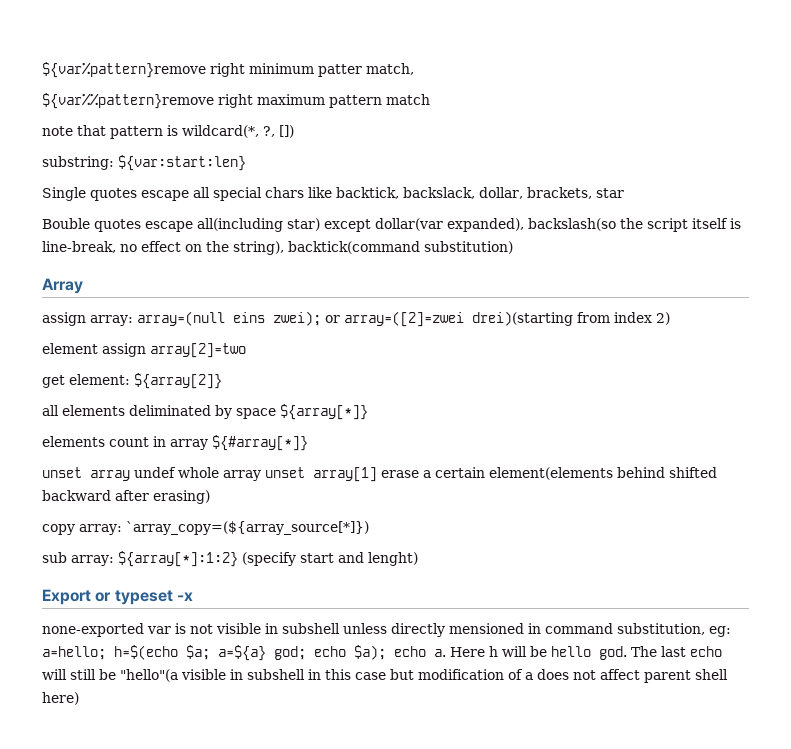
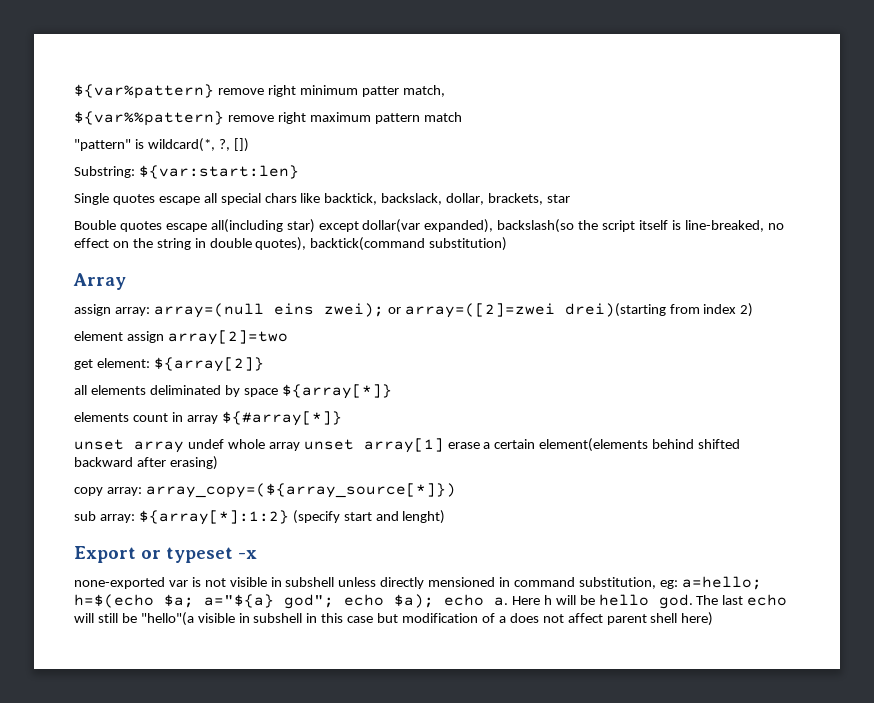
[42,62,206,78] ${var%pattern}remove -> [74,84,264,99] ${var%pattern} remove
[42,93,214,109] ${var%%pattern}remove -> [74,111,274,126] ${var%%pattern} remove
[42,125,163,139] note that pattern -> [74,139,131,151] "pattern"
[42,156,114,170] substring: -> [74,166,135,178] Substring:
[42,241,116,253] line-break, -> [684,220,764,232] line-breaked,
[233,241,284,255] string), -> [156,237,307,251] string in double quotes),
[126,521,369,535] `array_copy=(${array_source[*]}) -> [145,483,456,498] array_copy=(${array_source[*]})
[218,645,306,661] a=${a} god; -> [204,594,334,609] a="${a} god";

